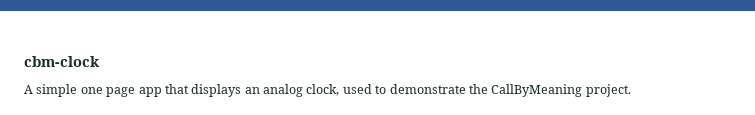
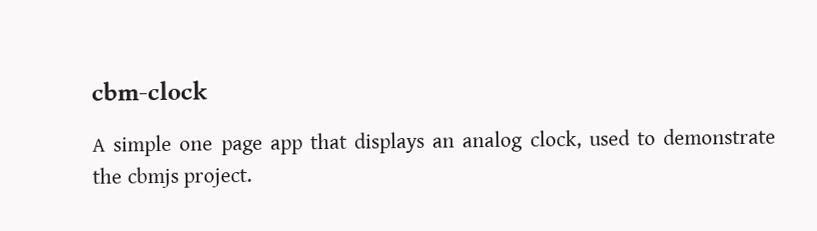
[491,84,583,97] CallByMeaning -> [126,166,179,189] cbmjs

